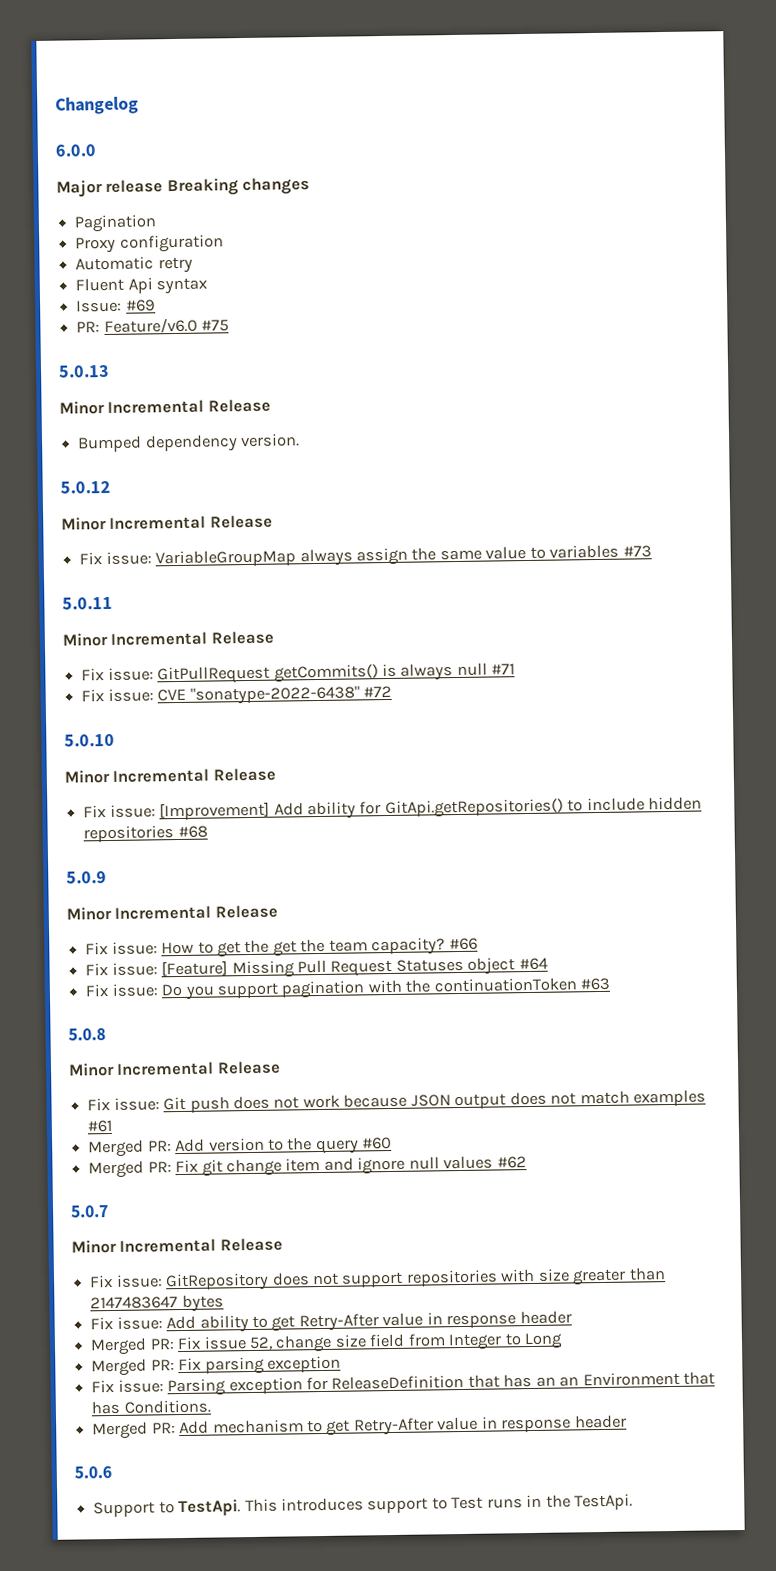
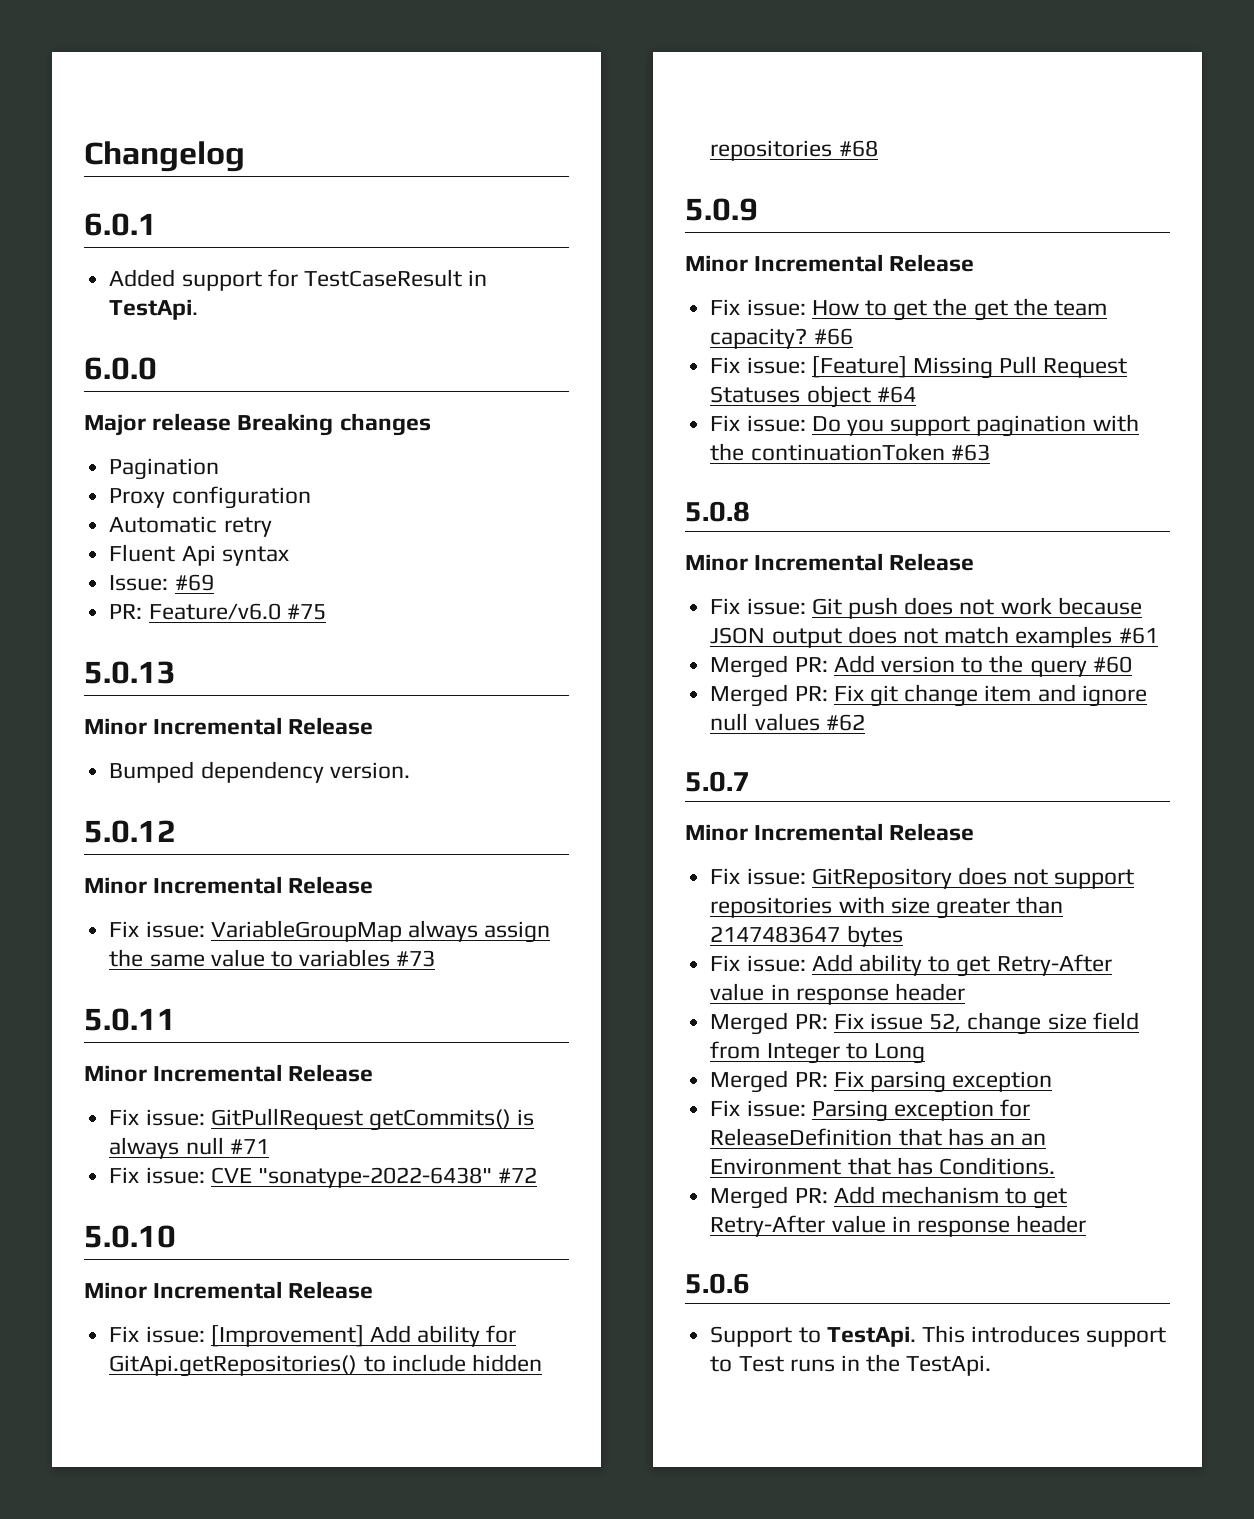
(139, 105) none -> [84,213,157,236] [109,269,488,291] [109,299,199,320] // 6.0.1 // Added support for TestCaseResult in TestApi.

